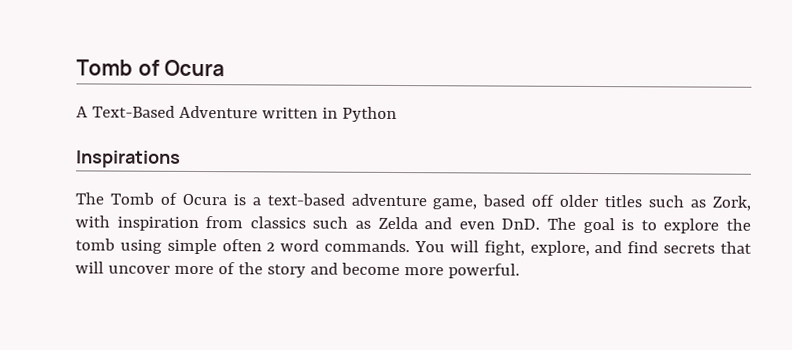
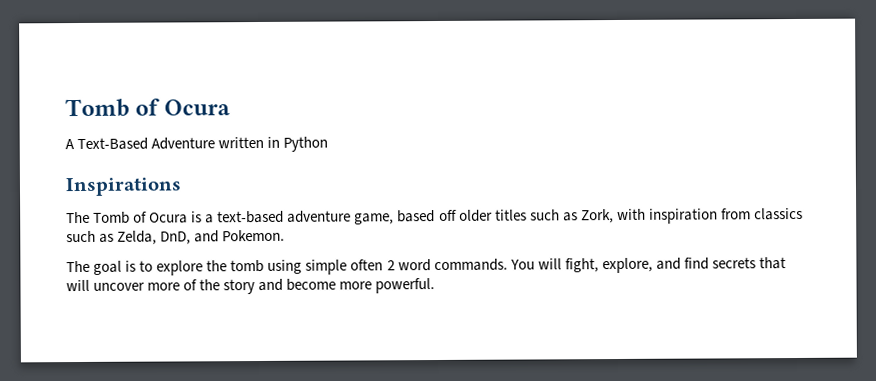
[377,216,541,230] Zelda and even DnD. -> [117,229,286,245] Zelda, DnD, and Pokemon. //

